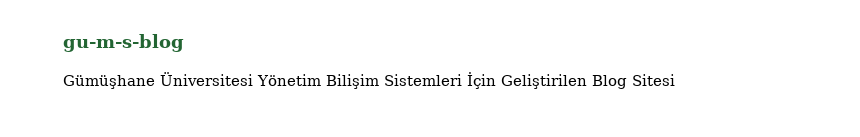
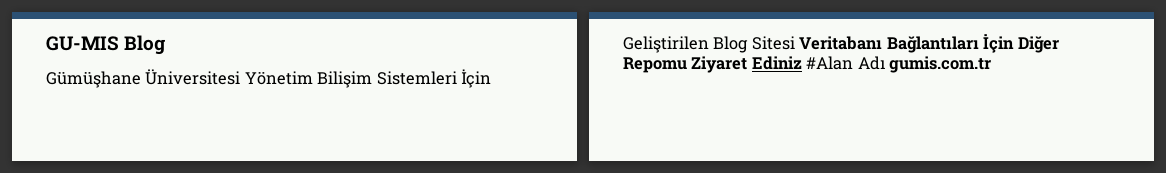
[63,34,184,52] gu-m-s-blog -> [46,35,166,55] GU-MIS Blog
(675, 80) none -> [799,34,1059,53] [623,56,992,73] Veritabanı Bağlantıları İçin Diğer Repomu Ziyaret Ediniz #Alan Adı gumis.com.tr

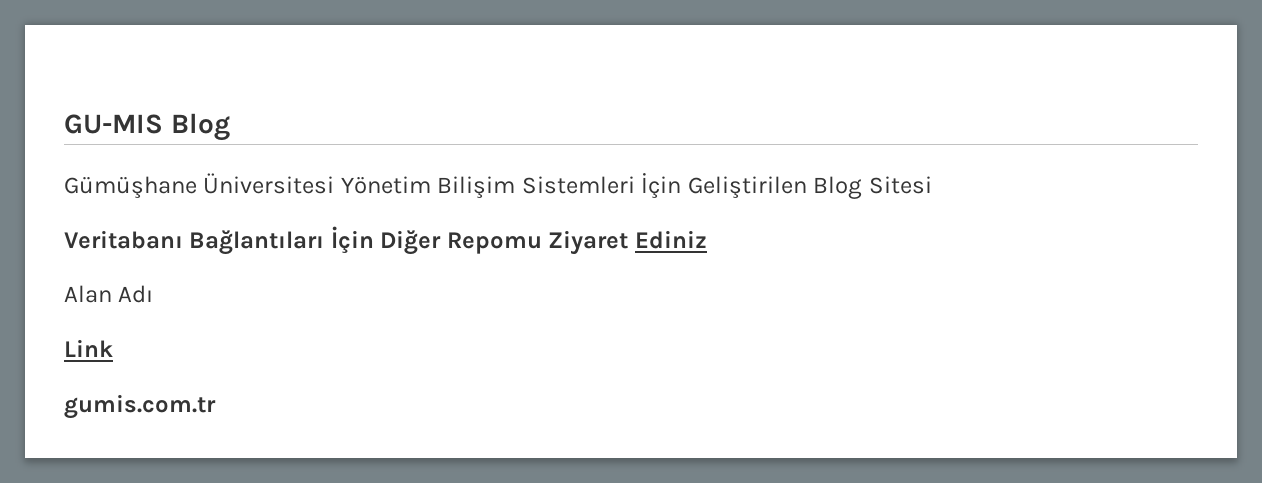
(795, 43) none -> (932, 185) //
[806,56,854,70] #Alan -> [64,285,112,303] // Alan
(885, 63) none -> [64,339,113,357] // Link //

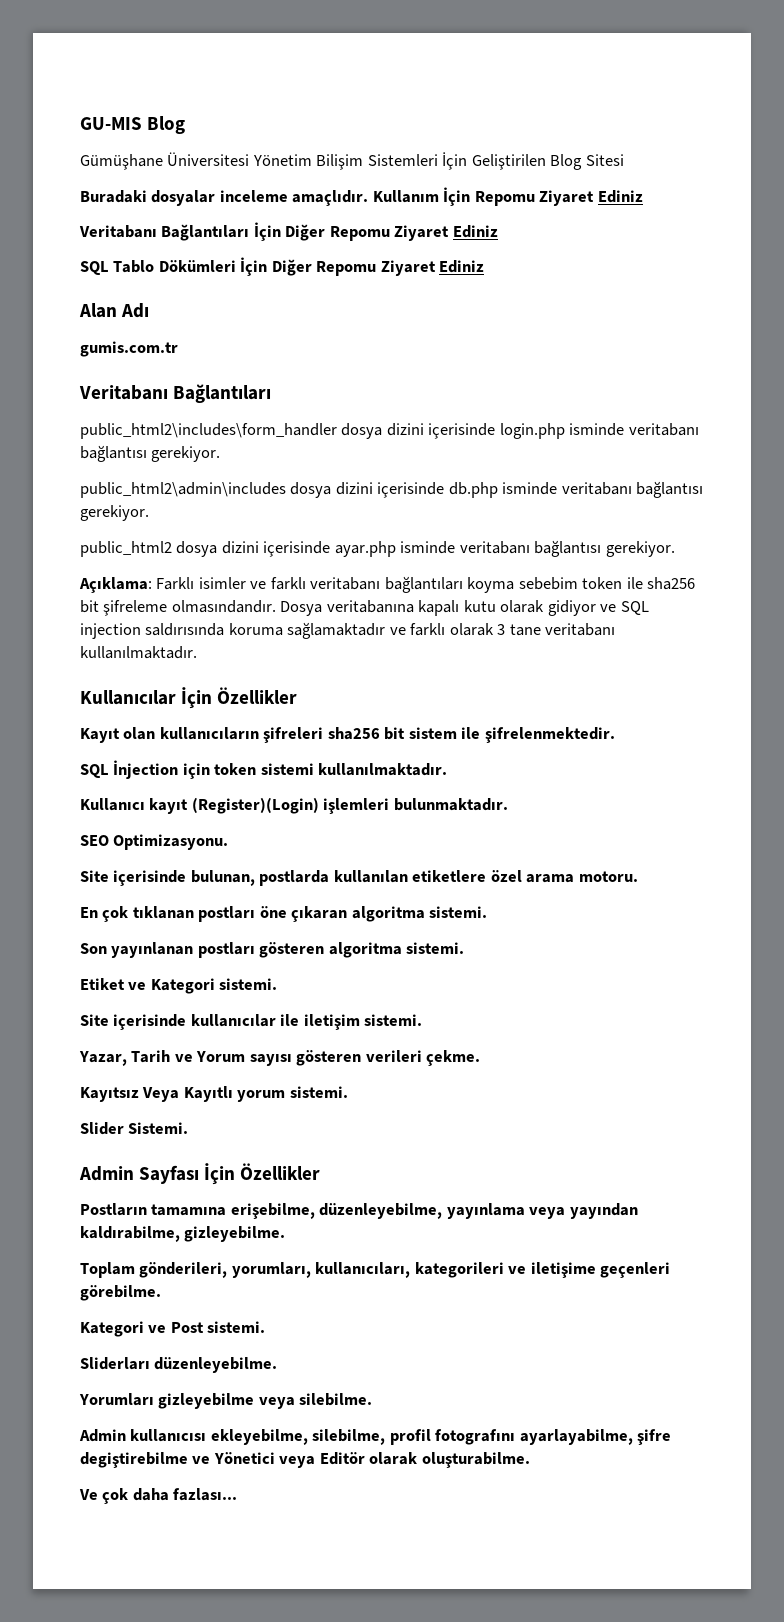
(932, 185) none -> [80,187,643,206] // Buradaki dosyalar inceleme amaçlıdır. Kullanım İçin Repomu Ziyaret Ediniz
[64,285,154,303] [64,339,113,357] [64,394,216,419] Alan Adı // Link // gumis.com.tr -> [80,257,485,276] [79,303,150,318] [80,341,178,357] [79,384,272,403] [80,423,699,439] [80,445,221,462] [80,481,704,498] [80,505,149,521] [80,540,675,557] [79,576,696,593] [80,600,649,616] [80,622,616,639] [80,646,197,659] [80,687,298,709] [80,727,615,743] [80,760,448,779] [80,797,508,814] [80,834,229,850] [80,870,638,886] [80,906,488,922] [80,942,465,958] [80,978,278,994] [80,1014,423,1030] [79,1050,481,1066] [80,1086,348,1102] [80,1122,189,1135] [79,1163,321,1185] [80,1203,638,1219] [80,1226,286,1242] [80,1262,671,1278] [80,1285,161,1301] [80,1321,266,1337] [80,1357,278,1373] [79,1393,373,1409] [79,1429,672,1445] [80,1452,530,1468] [79,1488,238,1504] SQL Tablo Dökümleri İçin Diğer Repomu Ziyaret Ediniz // Alan Adı // gumis.com.tr // Veritabanı Bağlantıları // public_html2\includes\form_handler dosya dizini içerisinde login.php isminde veritabanı bağlantısı gerekiyor. // public_html2\admin\includes dosya dizini içerisinde db.php isminde veritabanı bağlantısı gerekiyor. // public_html2 dosya dizini içerisinde ayar.php isminde veritabanı bağlantısı gerekiyor. // Açıklama: Farklı isimler ve farklı veritabanı bağlantıları koyma sebebim token ile sha256 bit şifreleme olmasındandır. Dosya veritabanına kapalı kutu olarak gidiyor ve SQL injection saldırısında koruma sağlamaktadır ve farklı olarak 3 tane veritabanı kullanılmaktadır. // Kullanıcılar İçin Özellikler // Kayıt olan kullanıcıların şifreleri sha256 bit sistem ile şifrelenmektedir. // SQL İnjection için token sistemi kullanılmaktadır. // Kullanıcı kayıt (Register)(Login) işlemleri bulunmaktadır. // SEO Optimizasyonu. // Site içerisinde bulunan, postlarda kullanılan etiketlere özel arama motoru. // En çok tıklanan postları öne çıkaran algoritma sistemi. // Son yayınlanan postları gösteren algoritma sistemi. // Etiket ve Kategori sistemi. // Site içerisinde kullanıcılar ile iletişim sistemi. // Yazar, Tarih ve Yorum sayısı gösteren verileri çekme. // Kayıtsız Veya Kayıtlı yorum sistemi. // Slider Sistemi. // Admin Sayfası İçin Özellikler // Postların tamamına erişebilme, düzenleyebilme, yayınlama veya yayından kaldırabilme, gizleyebilme. // Toplam gönderileri, yorumları, kullanıcıları, kategorileri ve iletişime geçenleri görebilme. // Kategori ve Post sistemi. // Sliderları düzenleyebilme. // Yorumları gizleyebilme veya silebilme. // Admin kullanıcısı ekleyebilme, silebilme, profil fotografını ayarlayabilme, şifre degiştirebilme ve Yönetici veya Editör olarak oluşturabilme. // Ve çok daha fazlası...

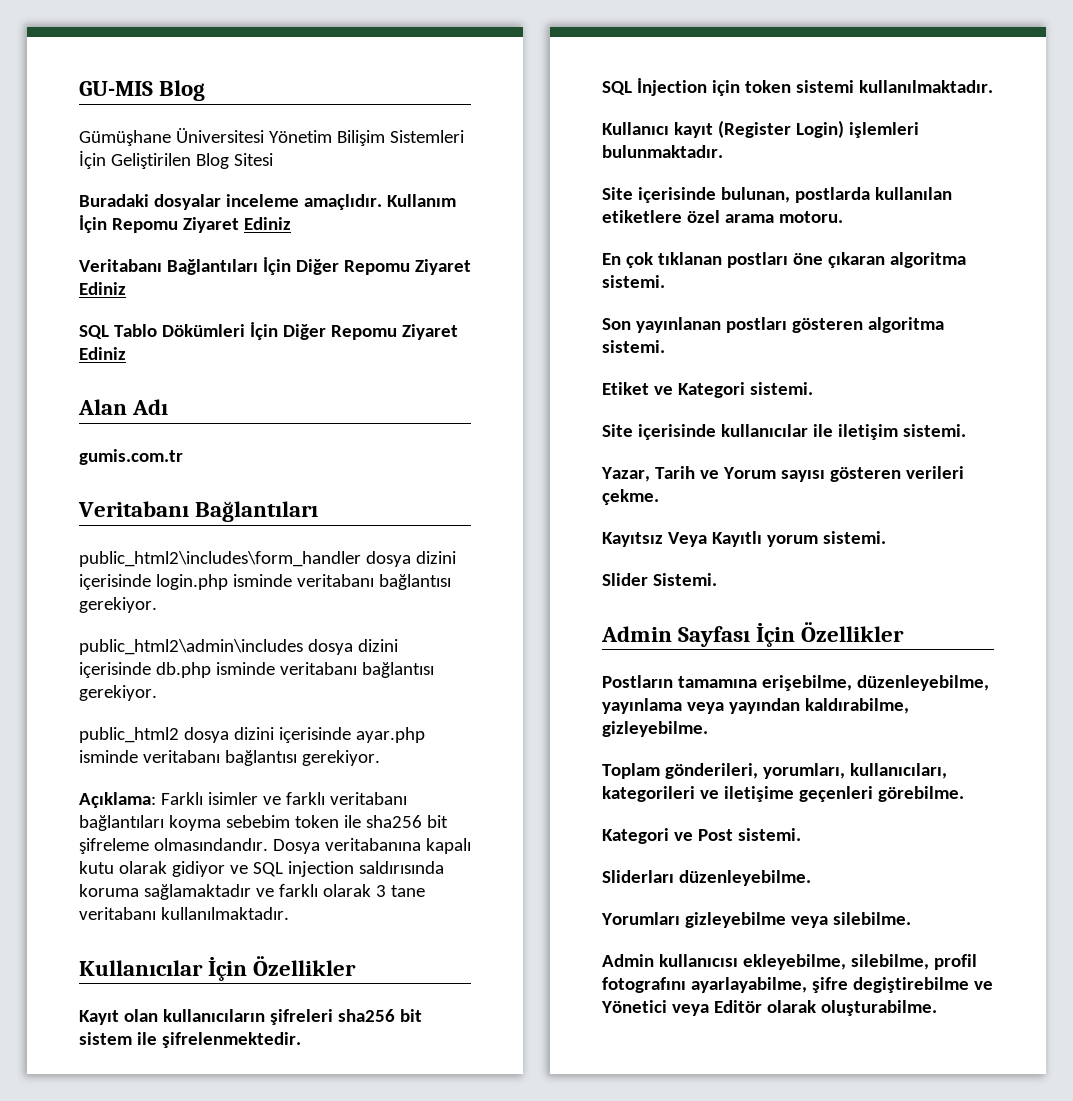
[191,797,319,814] (Register)(Login) -> [717,120,844,138] (Register Login)
[80,834,229,850] // SEO Optimizasyonu. -> (723, 151) none
[79,1488,238,1504] // Ve çok daha fazlası... -> (937, 1008) none

